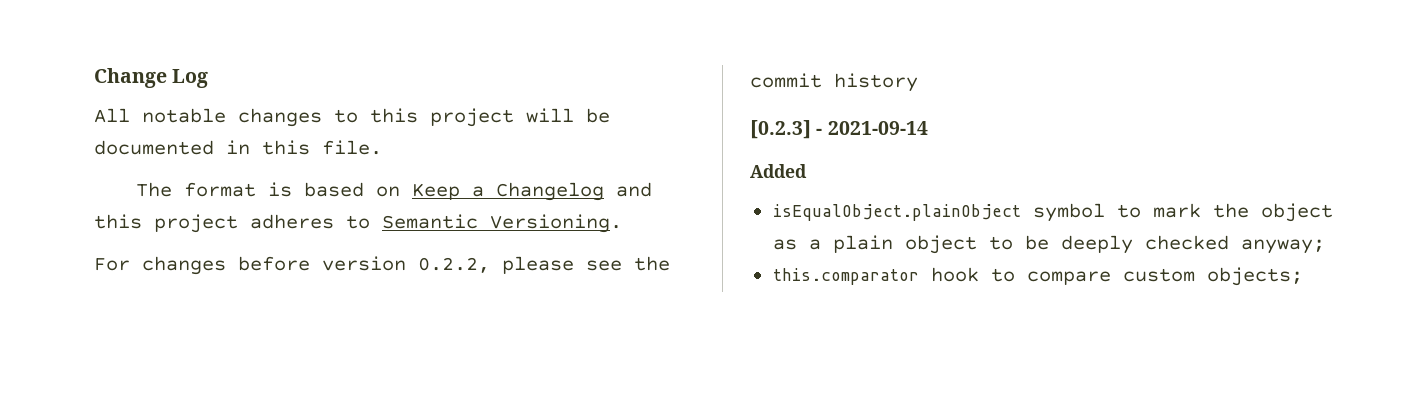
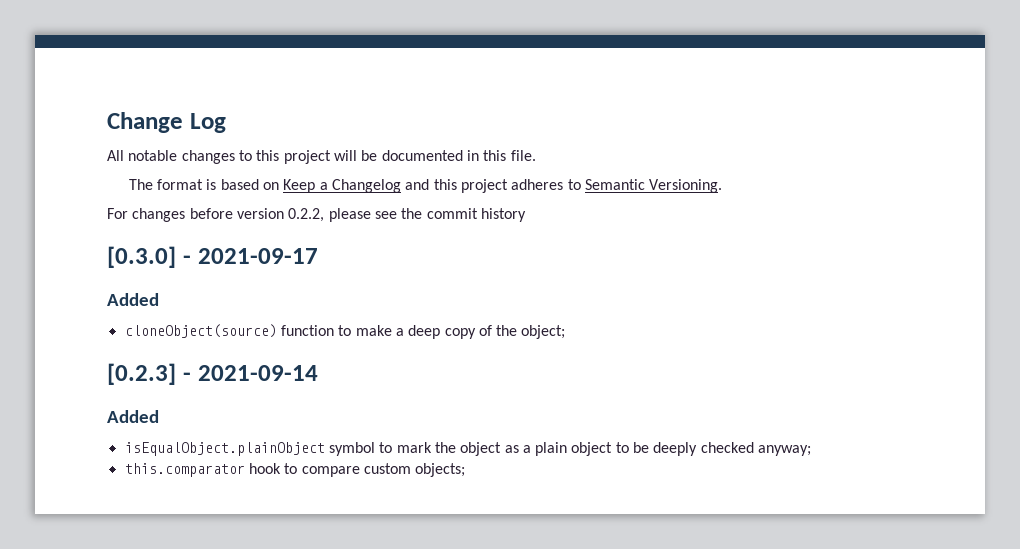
(918, 82) none -> [107,246,318,268] [107,293,159,306] [124,324,566,339] // [0.3.0] - 2021-09-17 // Added // cloneObject(source) function to make a deep copy of the object;

